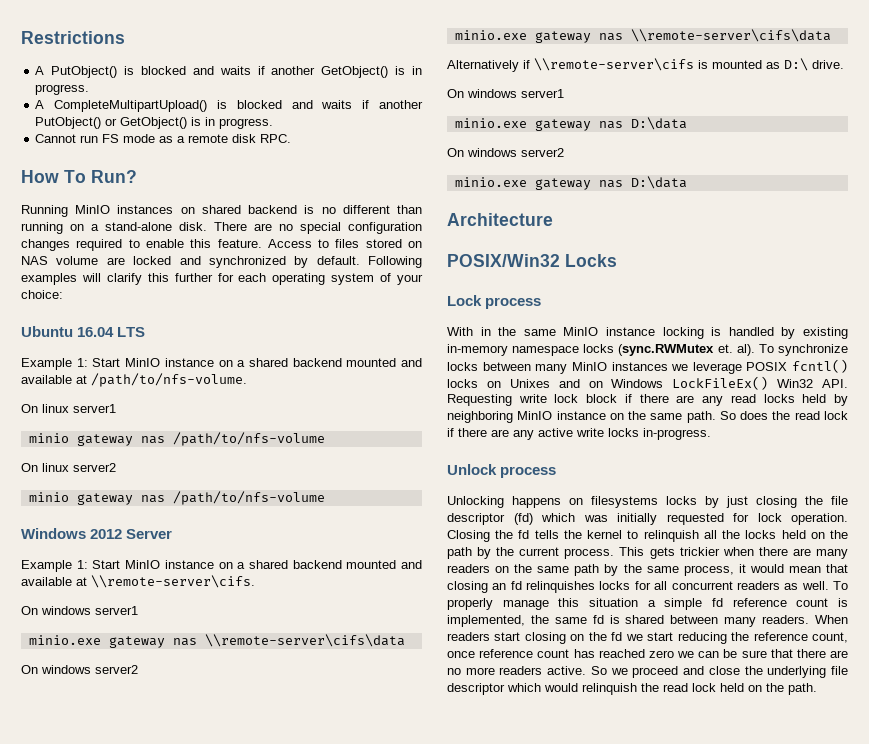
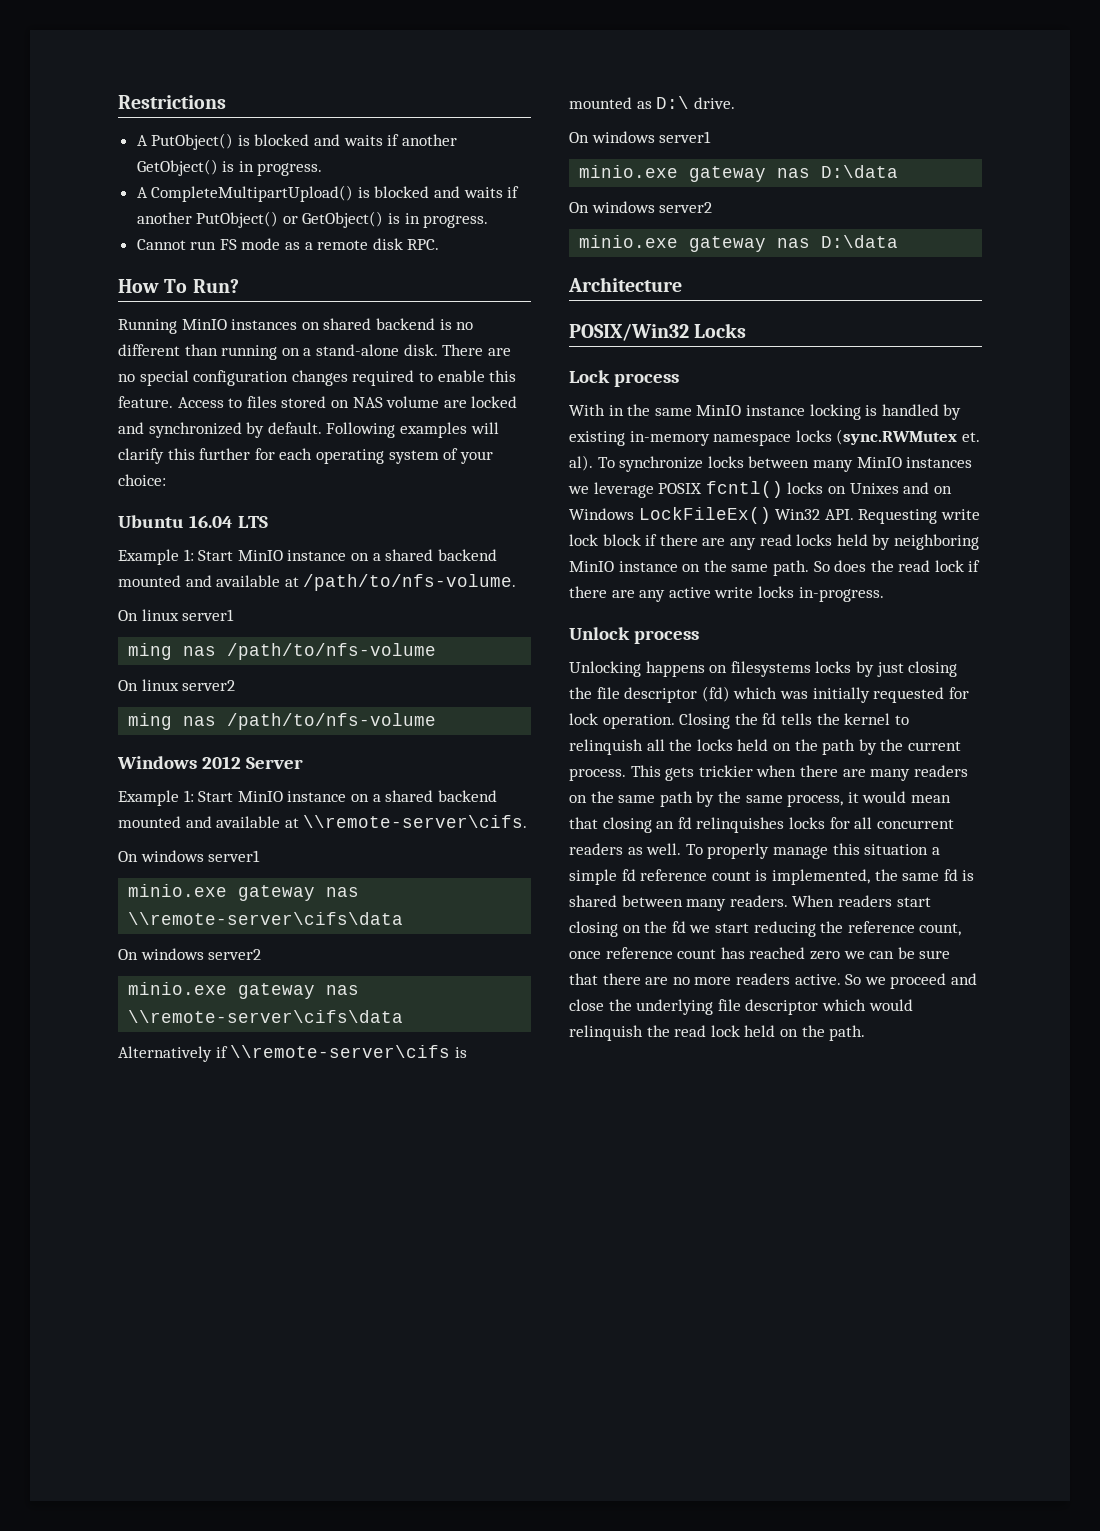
[28,433,133,446] minio gateway -> [128,643,173,660] ming
[28,492,133,505] minio gateway -> [128,713,173,730] ming

